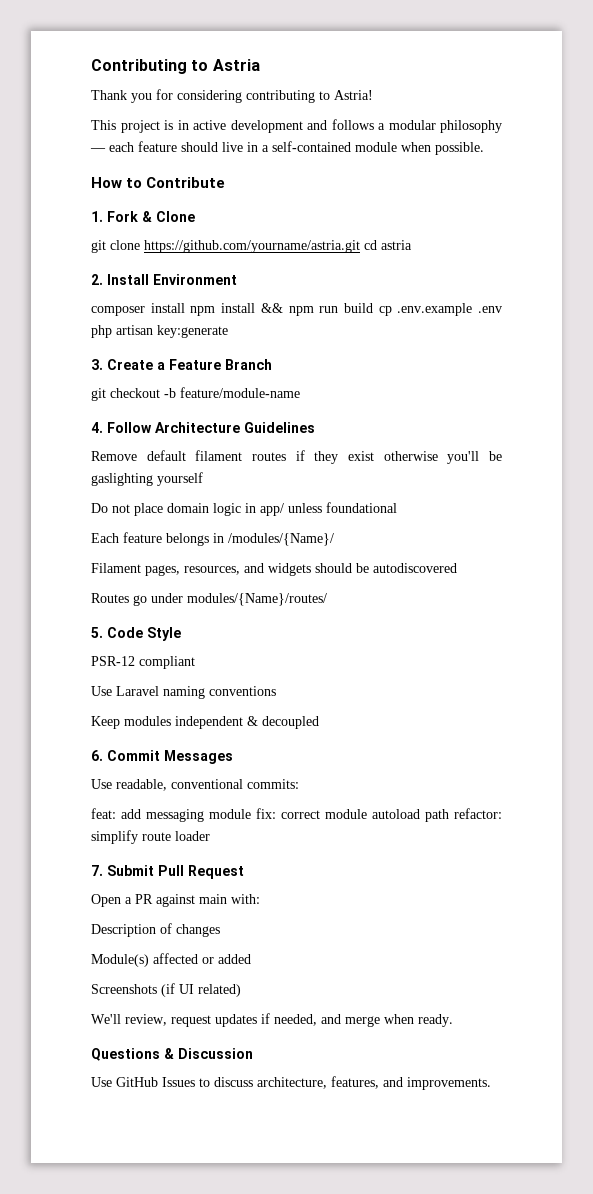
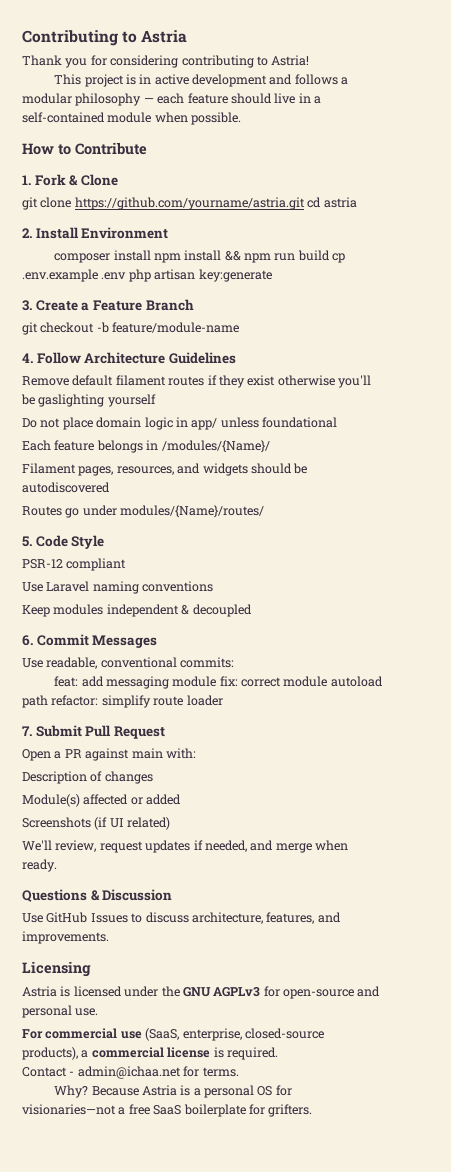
(491, 1083) none -> [22,961,91,977] [22,986,381,999] [22,1005,99,1018] [22,1028,324,1041] [22,1047,278,1060] [22,1066,239,1079] [54,1085,292,1098] [22,1104,313,1117] // Licensing // Astria is licensed under the GNU AGPLv3 for open-source and personal use. // For commercial use (SaaS, enterprise, closed-source products), a commercial license is required. // Contact - admin@ichaa.net for terms. // Why? Because Astria is a personal OS for visionaries—not a free SaaS boilerplate for grifters.

